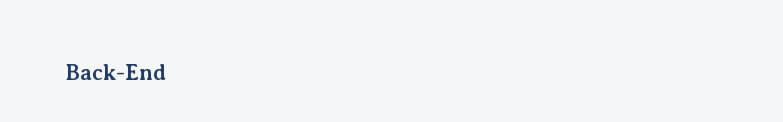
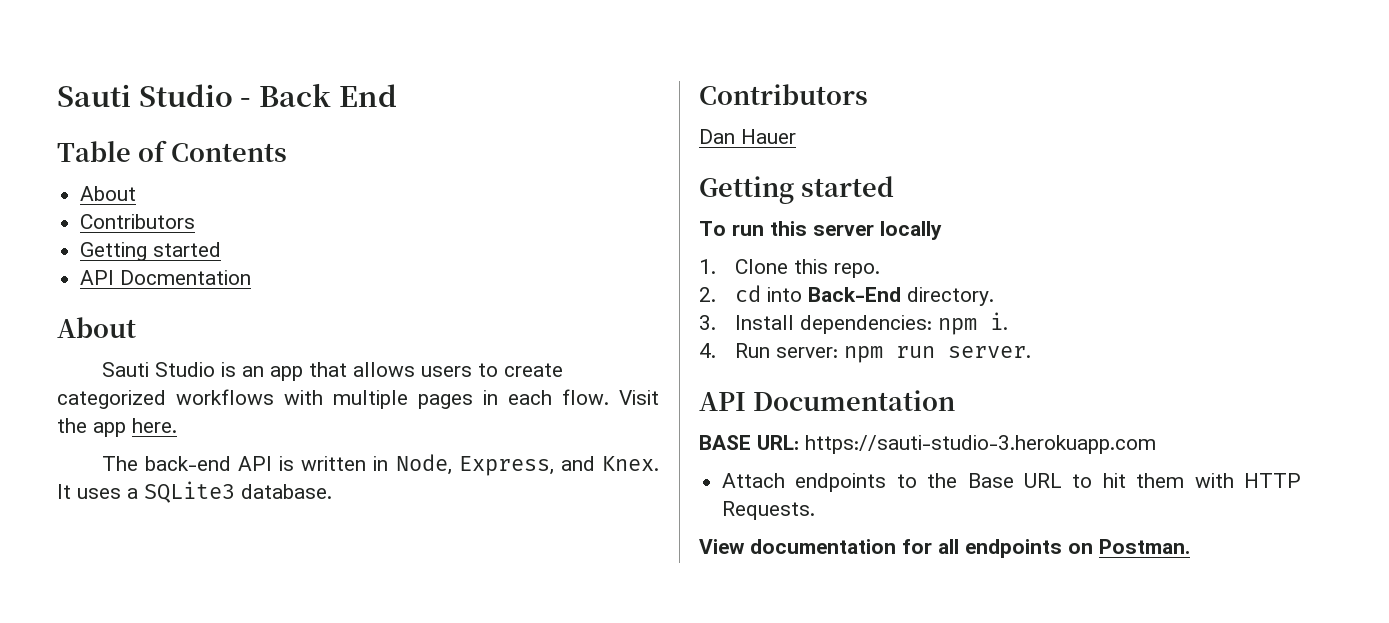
[65,64,166,80] Back-End -> [57,83,397,107] [57,140,287,162] [80,186,137,201] [80,214,196,229] [80,242,222,261] [80,270,252,285] [57,317,136,338] [101,362,563,381] [57,389,659,409] [57,418,177,437] [101,454,659,476] [57,481,332,503] [699,84,868,105] [699,129,796,144] [699,176,894,204] [699,221,942,240] [699,259,880,278] [699,285,994,306] [699,312,1008,335] [699,343,1031,363] [699,390,955,411] [699,435,1156,454] [722,473,1301,492] [722,501,816,520] [699,539,1190,558] Sauti Studio - Back End // Table of Contents // About // Contributors // Getting started // API Docmentation // About // Sauti Studio is an app that allows users to create categorized workflows with multiple pages in each flow. Visit the app here. // The back-end API is written in Node, Express, and Knex. It uses a SQLite3 database. // Contributors // Dan Hauer // Getting started // To run this server locally // 1. Clone this repo. // 2. cd into Back-End directory. // 3. Install dependencies: npm i. // 4. Run server: npm run server. // API Documentation // BASE URL: https://sauti-studio-3.herokuapp.com // Attach endpoints to the Base URL to hit them with HTTP Requests. // View documentation for all endpoints on Postman.

